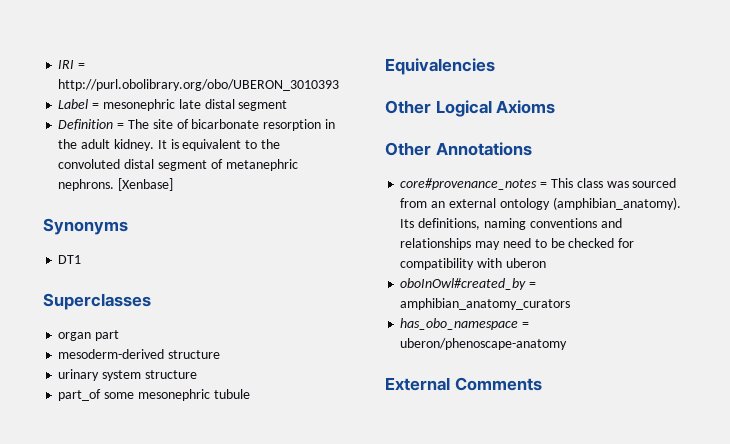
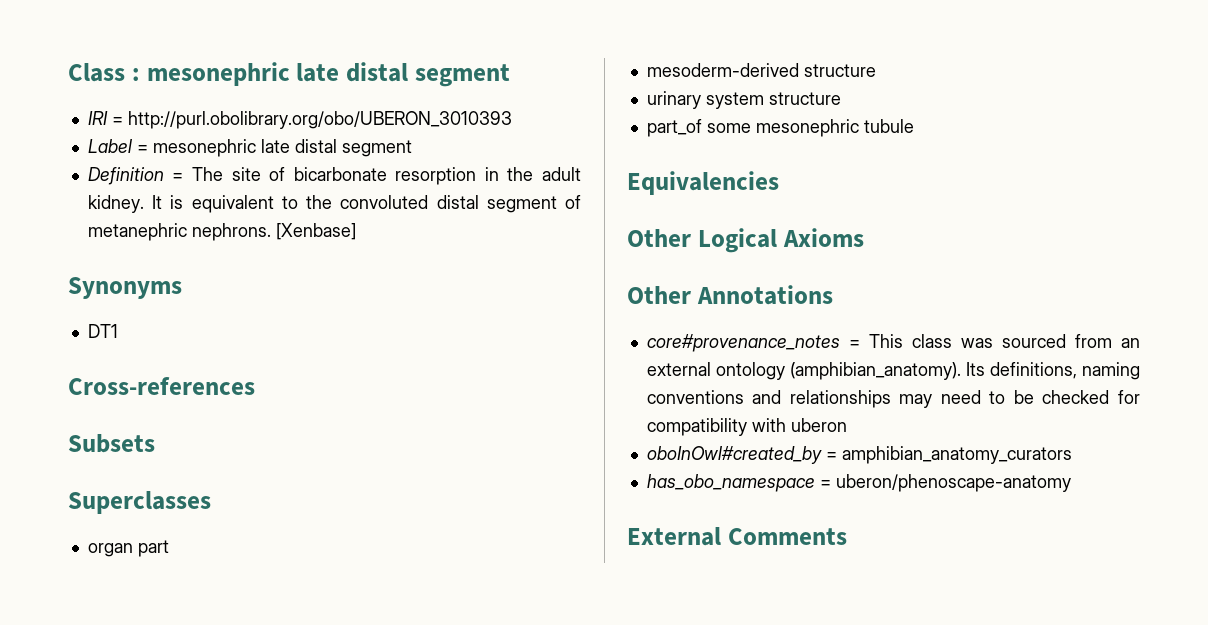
(58, 64) none -> [68,62,510,87] Class : mesonephric late distal segment //
(82, 259) none -> [68,377,255,395] [68,434,155,453] // Cross-references // Subsets

